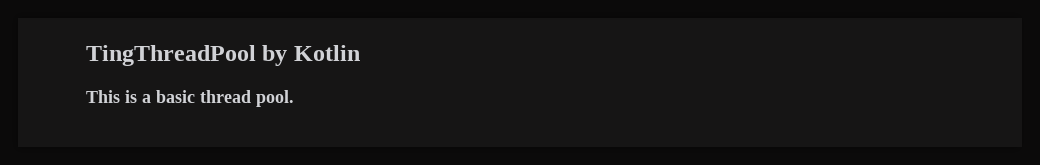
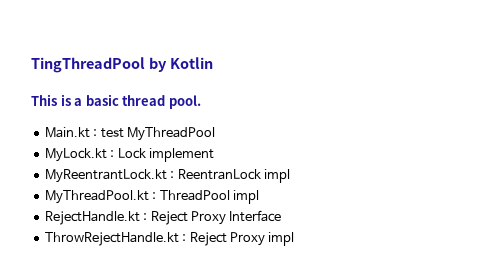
(294, 98) none -> [44,127,215,141] [44,148,214,162] [44,169,290,183] [44,190,259,204] [44,210,282,225] [44,232,295,246] // Main.kt : test MyThreadPool // MyLock.kt : Lock implement // MyReentrantLock.kt : ReentranLock impl // MyThreadPool.kt : ThreadPool impl // RejectHandle.kt : Reject Proxy Interface // ThrowRejectHandle.kt : Reject Proxy impl

